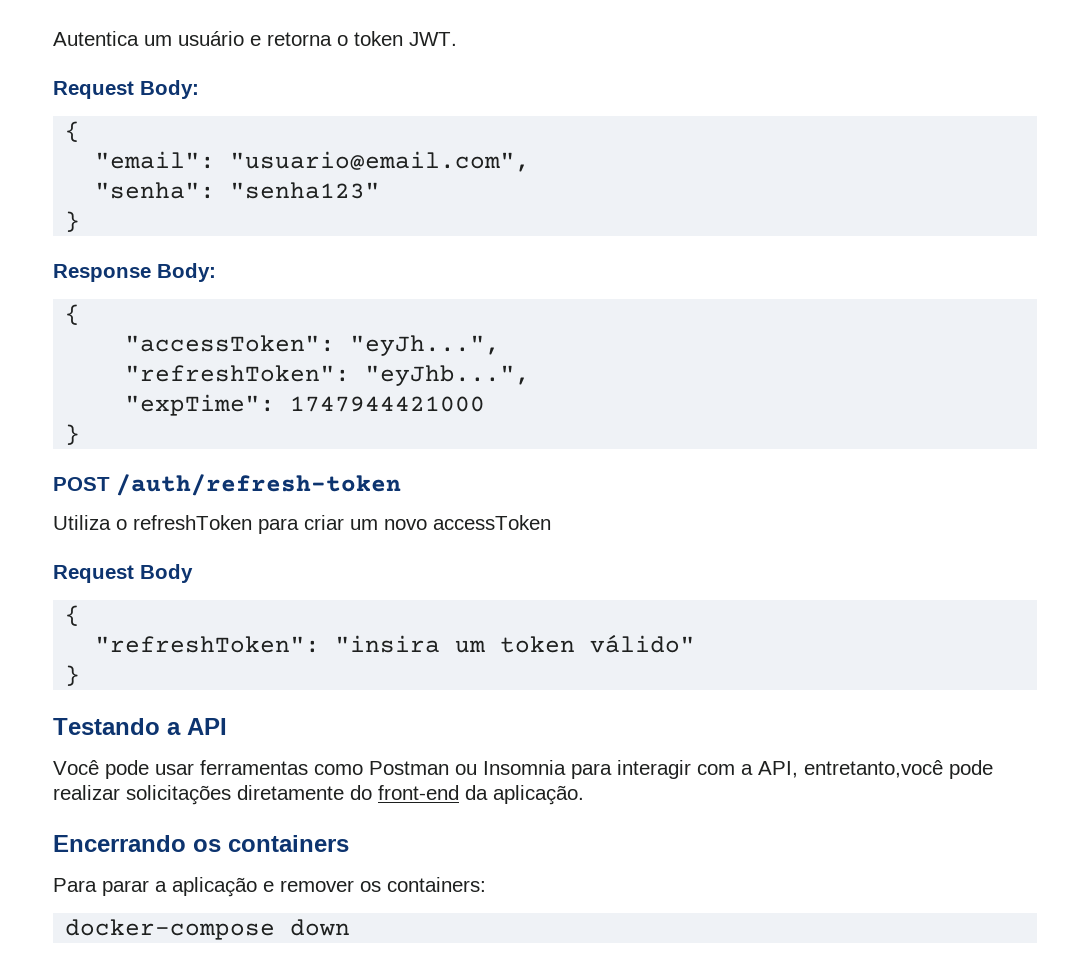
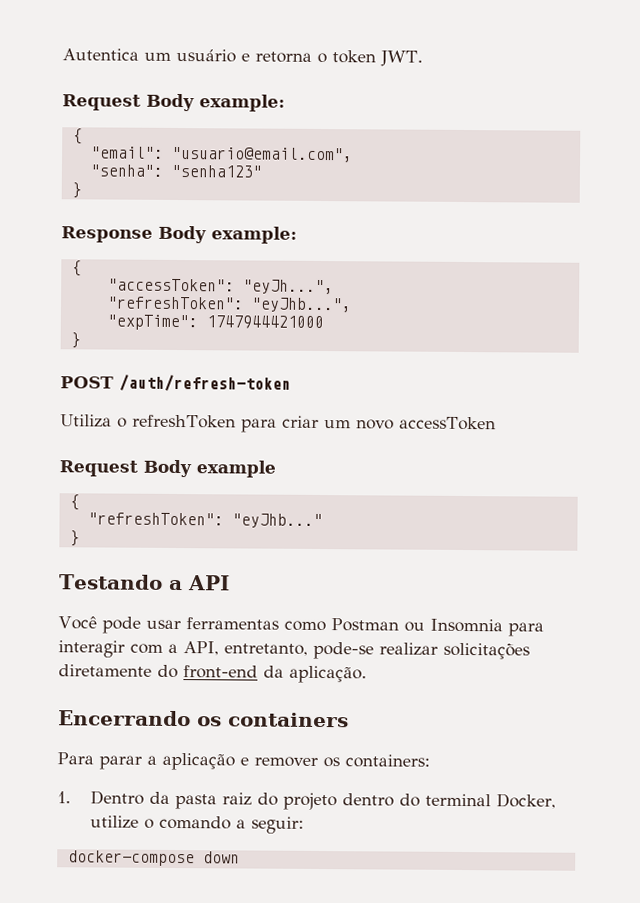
[140,80,199,99] Body: -> [146,93,285,112] Body example:
[157,263,216,282] Body: -> [158,225,297,244] Body example:
(193, 573) none -> [196,460,276,478] example
[335,634,696,653] "insira um token válido" -> [231,513,323,529] "eyJhb..."
[804,760,993,779] entretanto,você pode -> [224,641,374,660] entretanto, pode-se
(486, 884) none -> [57,790,556,811] [89,815,304,834] // 1. Dentro da pasta raiz do projeto dentro do terminal Docker, utilize o comando a seguir:

